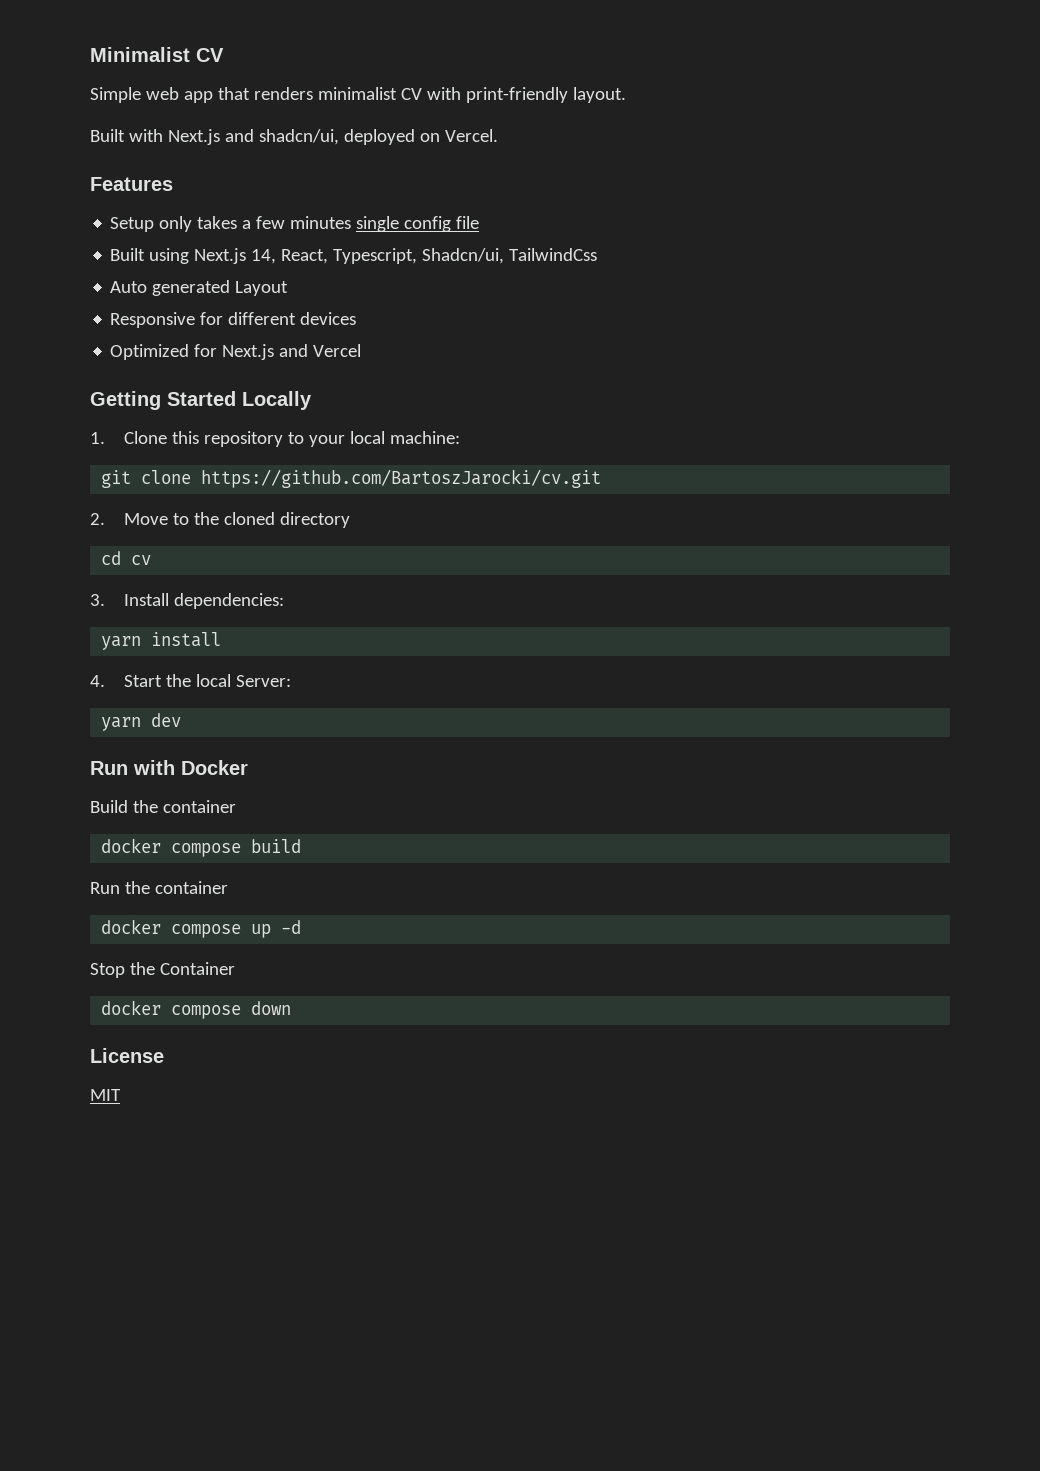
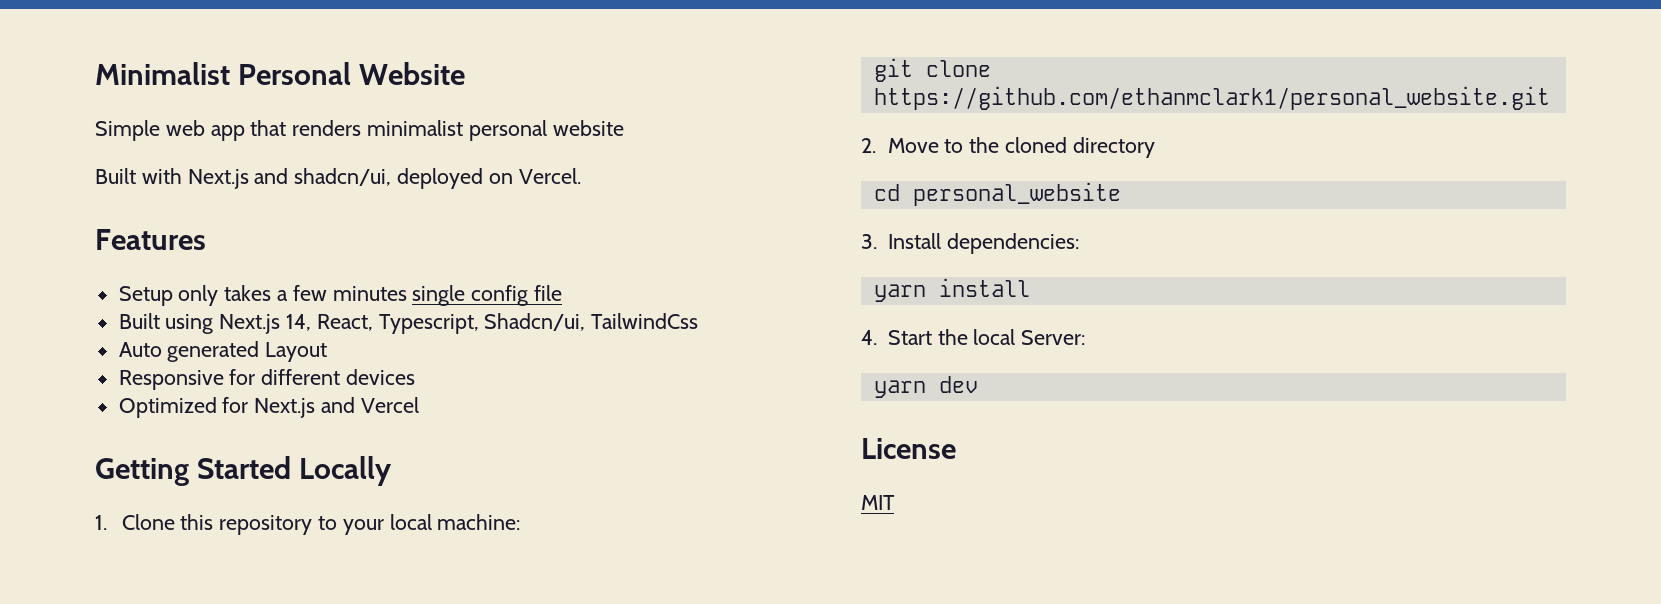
[196,48,224,62] CV -> [238,62,466,85] Personal Website
[400,87,626,103] CV with print-friendly layout. -> [468,120,624,141] personal website
[201,469,602,488] https://github.com/BartoszJarocki/cv.git -> [873,86,1550,110] https://github.com/ethanmclark1/personal_website.git
[131,555,152,565] cv -> [912,182,1121,206] personal_website
[90,760,248,775] [90,800,236,813] [101,838,302,857] [90,881,228,894] [101,919,302,938] [90,962,235,978] [101,1000,292,1019] // Run with Docker // Build the container // docker compose build // Run the container // docker compose up -d // Stop the Container // docker compose down -> (978, 384) none

